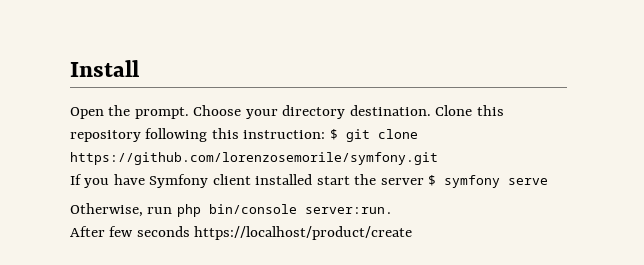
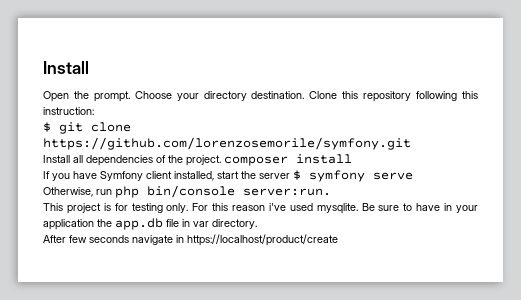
(326, 134) none -> (94, 111) //
(438, 158) none -> [43,154,352,166] // Install all dependencies of the project. composer install
[255,174,313,185] installed -> [174,171,214,181] installed,
(393, 210) none -> [43,203,478,214] [43,218,257,230] // This project is for testing only. For this reason i've used mysqlite. Be sure to have in your application the app.db file in var directory.
(190, 231) none -> [132,235,184,245] navigate in

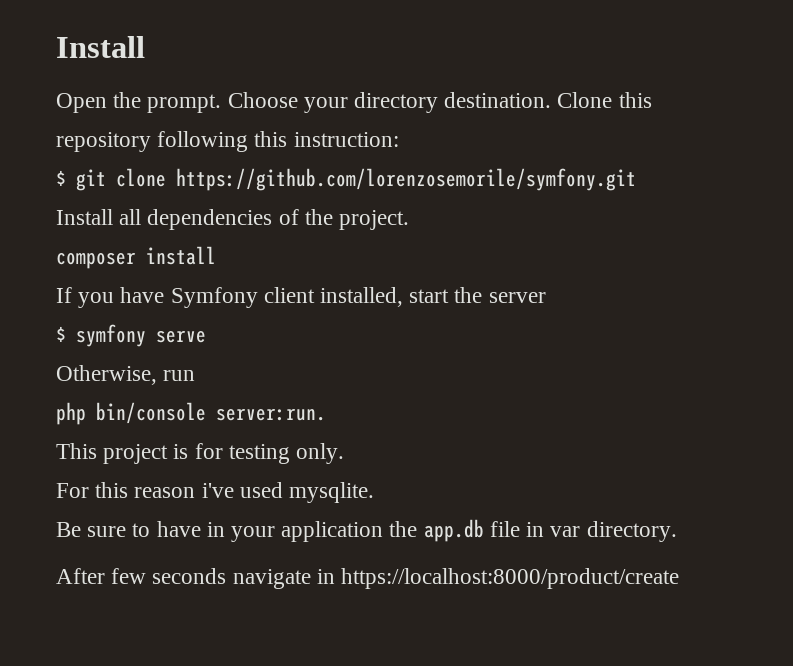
(221, 160) none -> (410, 220) //
(290, 176) none -> (546, 297) //
(112, 192) none -> (196, 375) //
(189, 208) none -> (345, 453) //
(358, 208) none -> (375, 492) //
[187,234,338,246] https://localhost/product/create -> [341,568,680,589] https://localhost:8000/product/create

